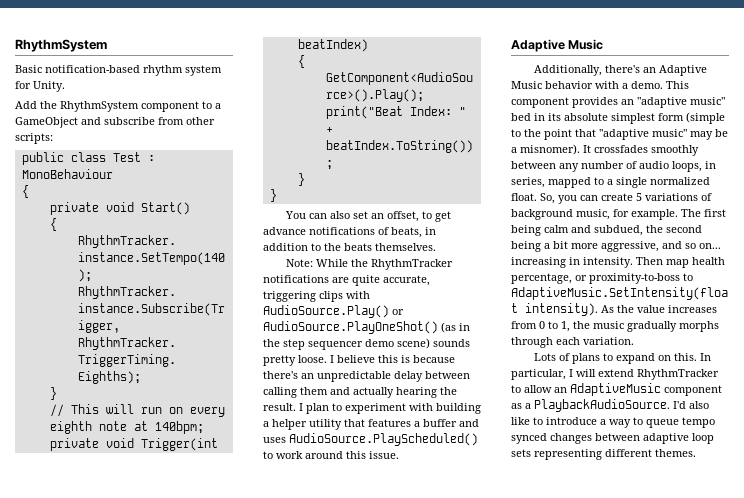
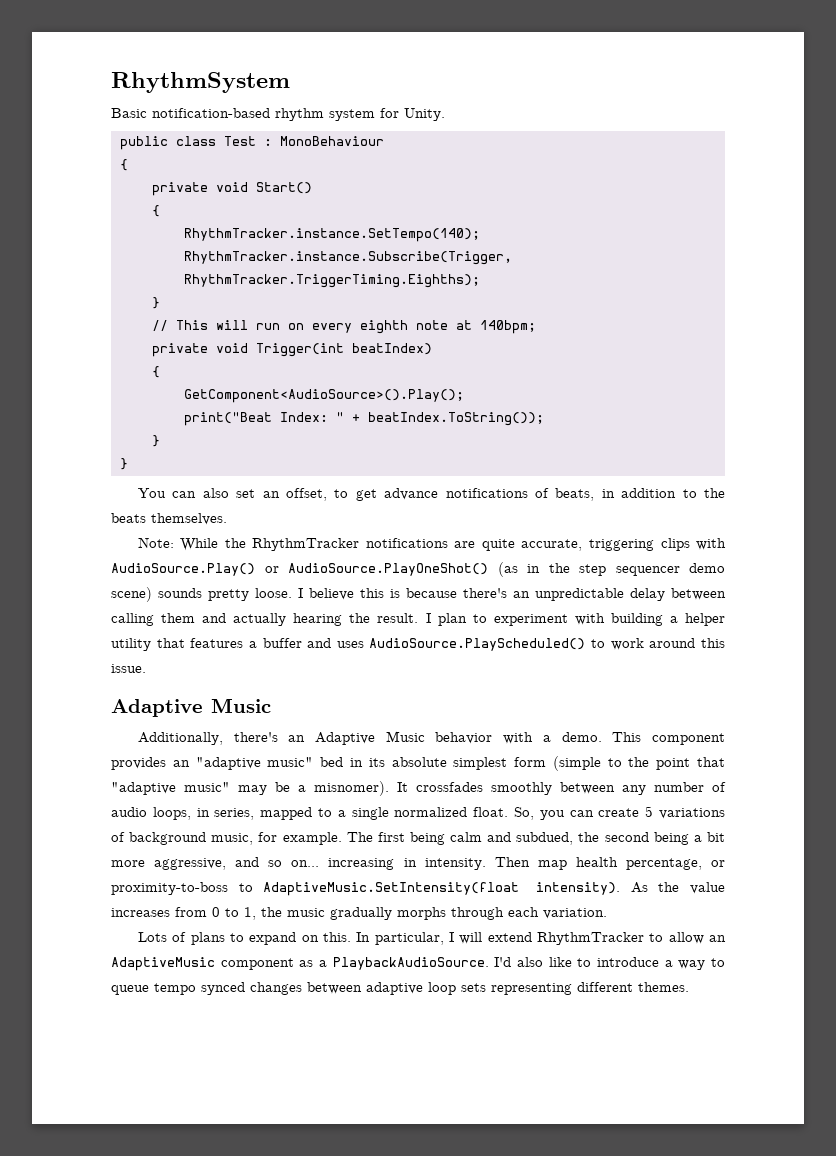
[15,101,221,112] [15,117,215,128] [15,133,53,144] // Add the RhythmSystem component to a GameObject and subscribe from other scripts: -> (445, 114) none

